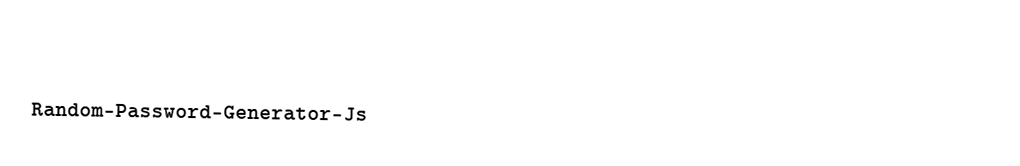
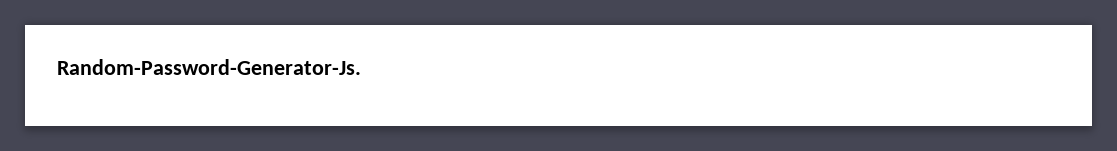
[31,102,368,122] Random-Password-Generator-Js -> [57,59,361,75] Random-Password-Generator-Js.

